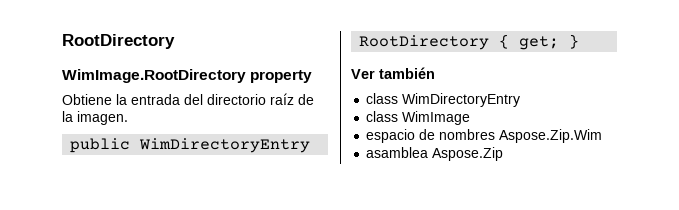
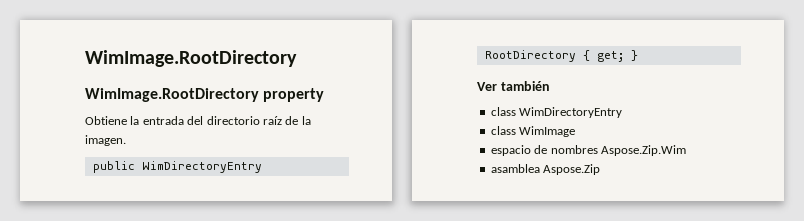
[62,34,175,49] RootDirectory -> [85,50,297,67] WimImage.RootDirectory

